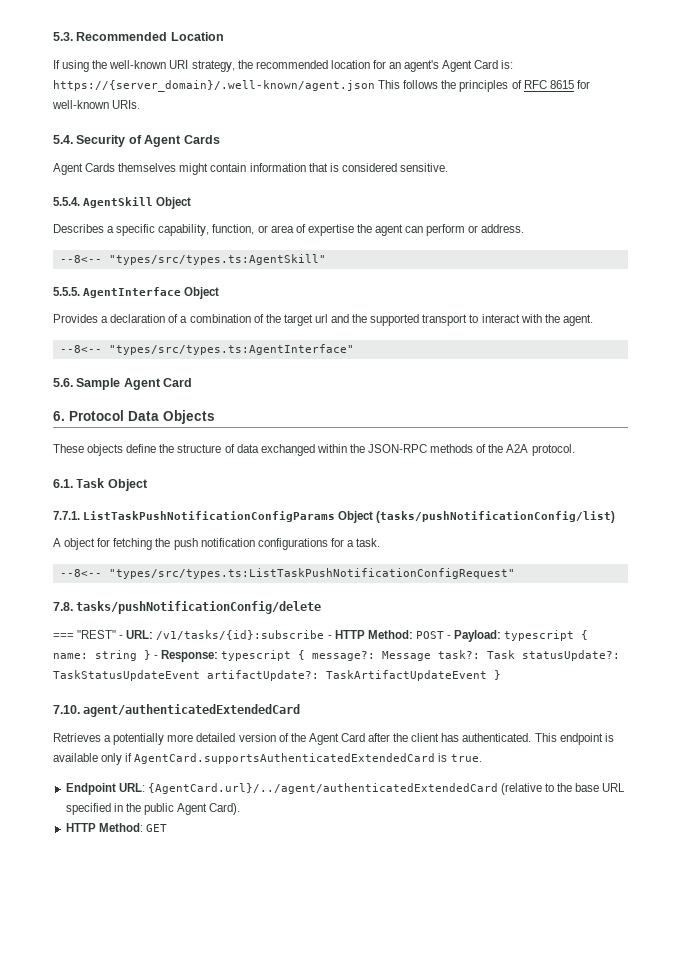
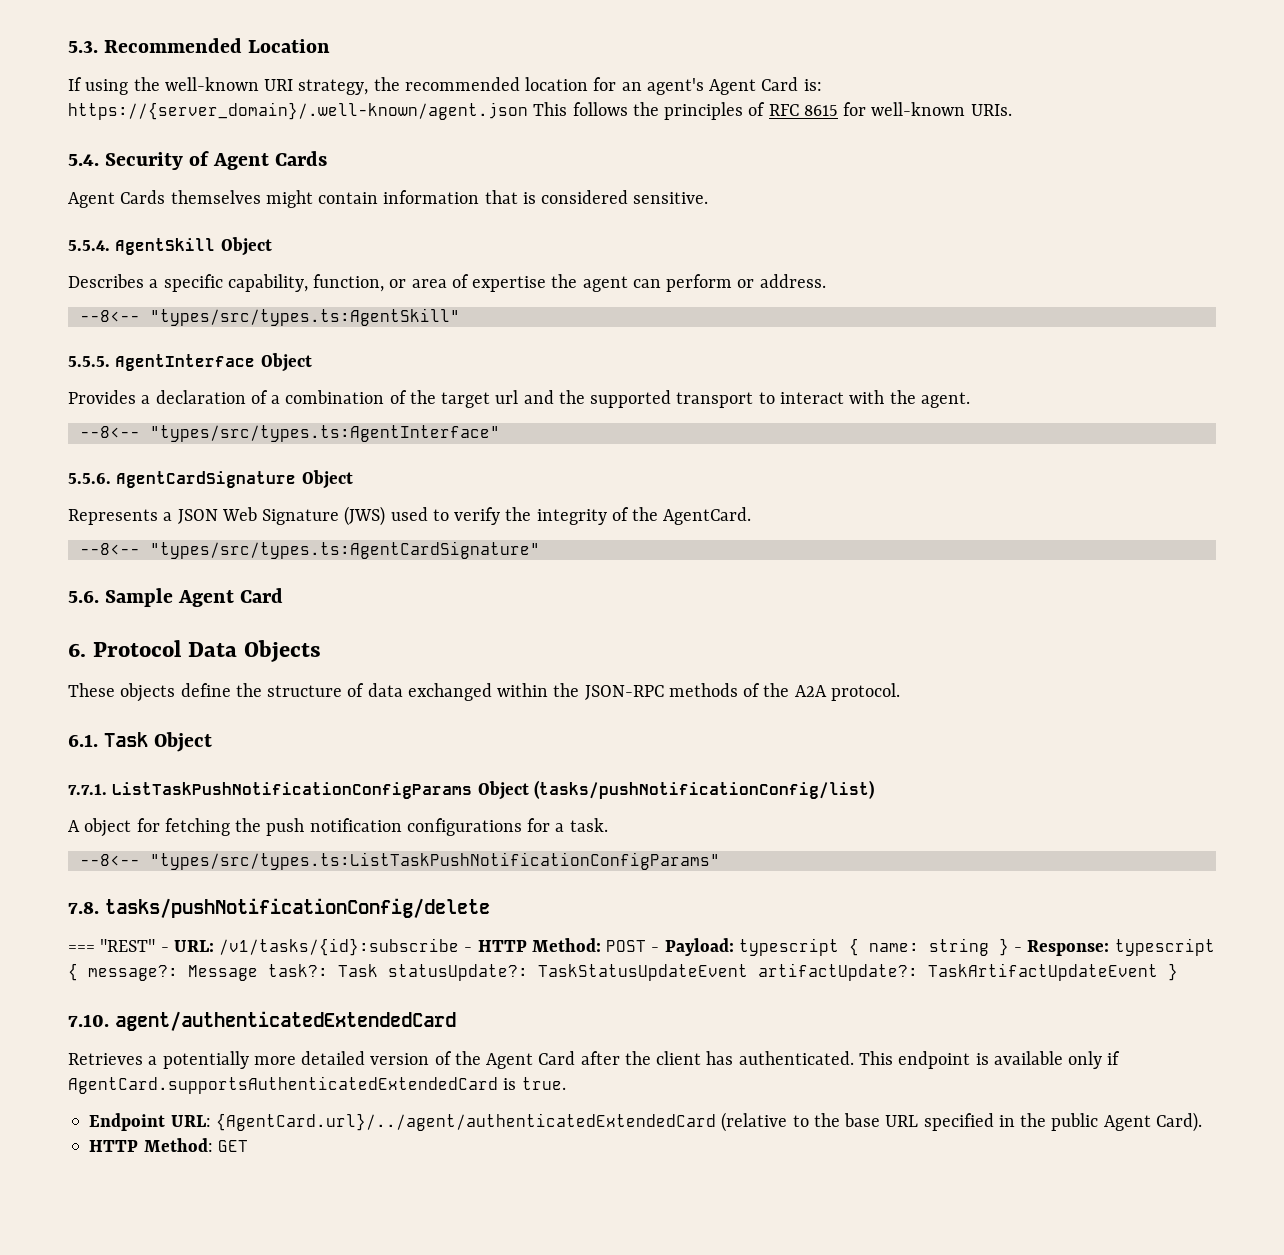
(354, 349) none -> [68,470,353,489] [68,506,752,526] [79,541,540,559] // 5.5.6. AgentCardSignature Object // Represents a JSON Web Signature (JWS) used to verify the integrity of the AgentCard. // --8<-- "types/src/types.ts:AgentCardSignature"
[108,568,515,579] "types/src/types.ts:ListTaskPushNotificationConfigRequest" -> [149,852,720,870] "types/src/types.ts:ListTaskPushNotificationConfigParams"

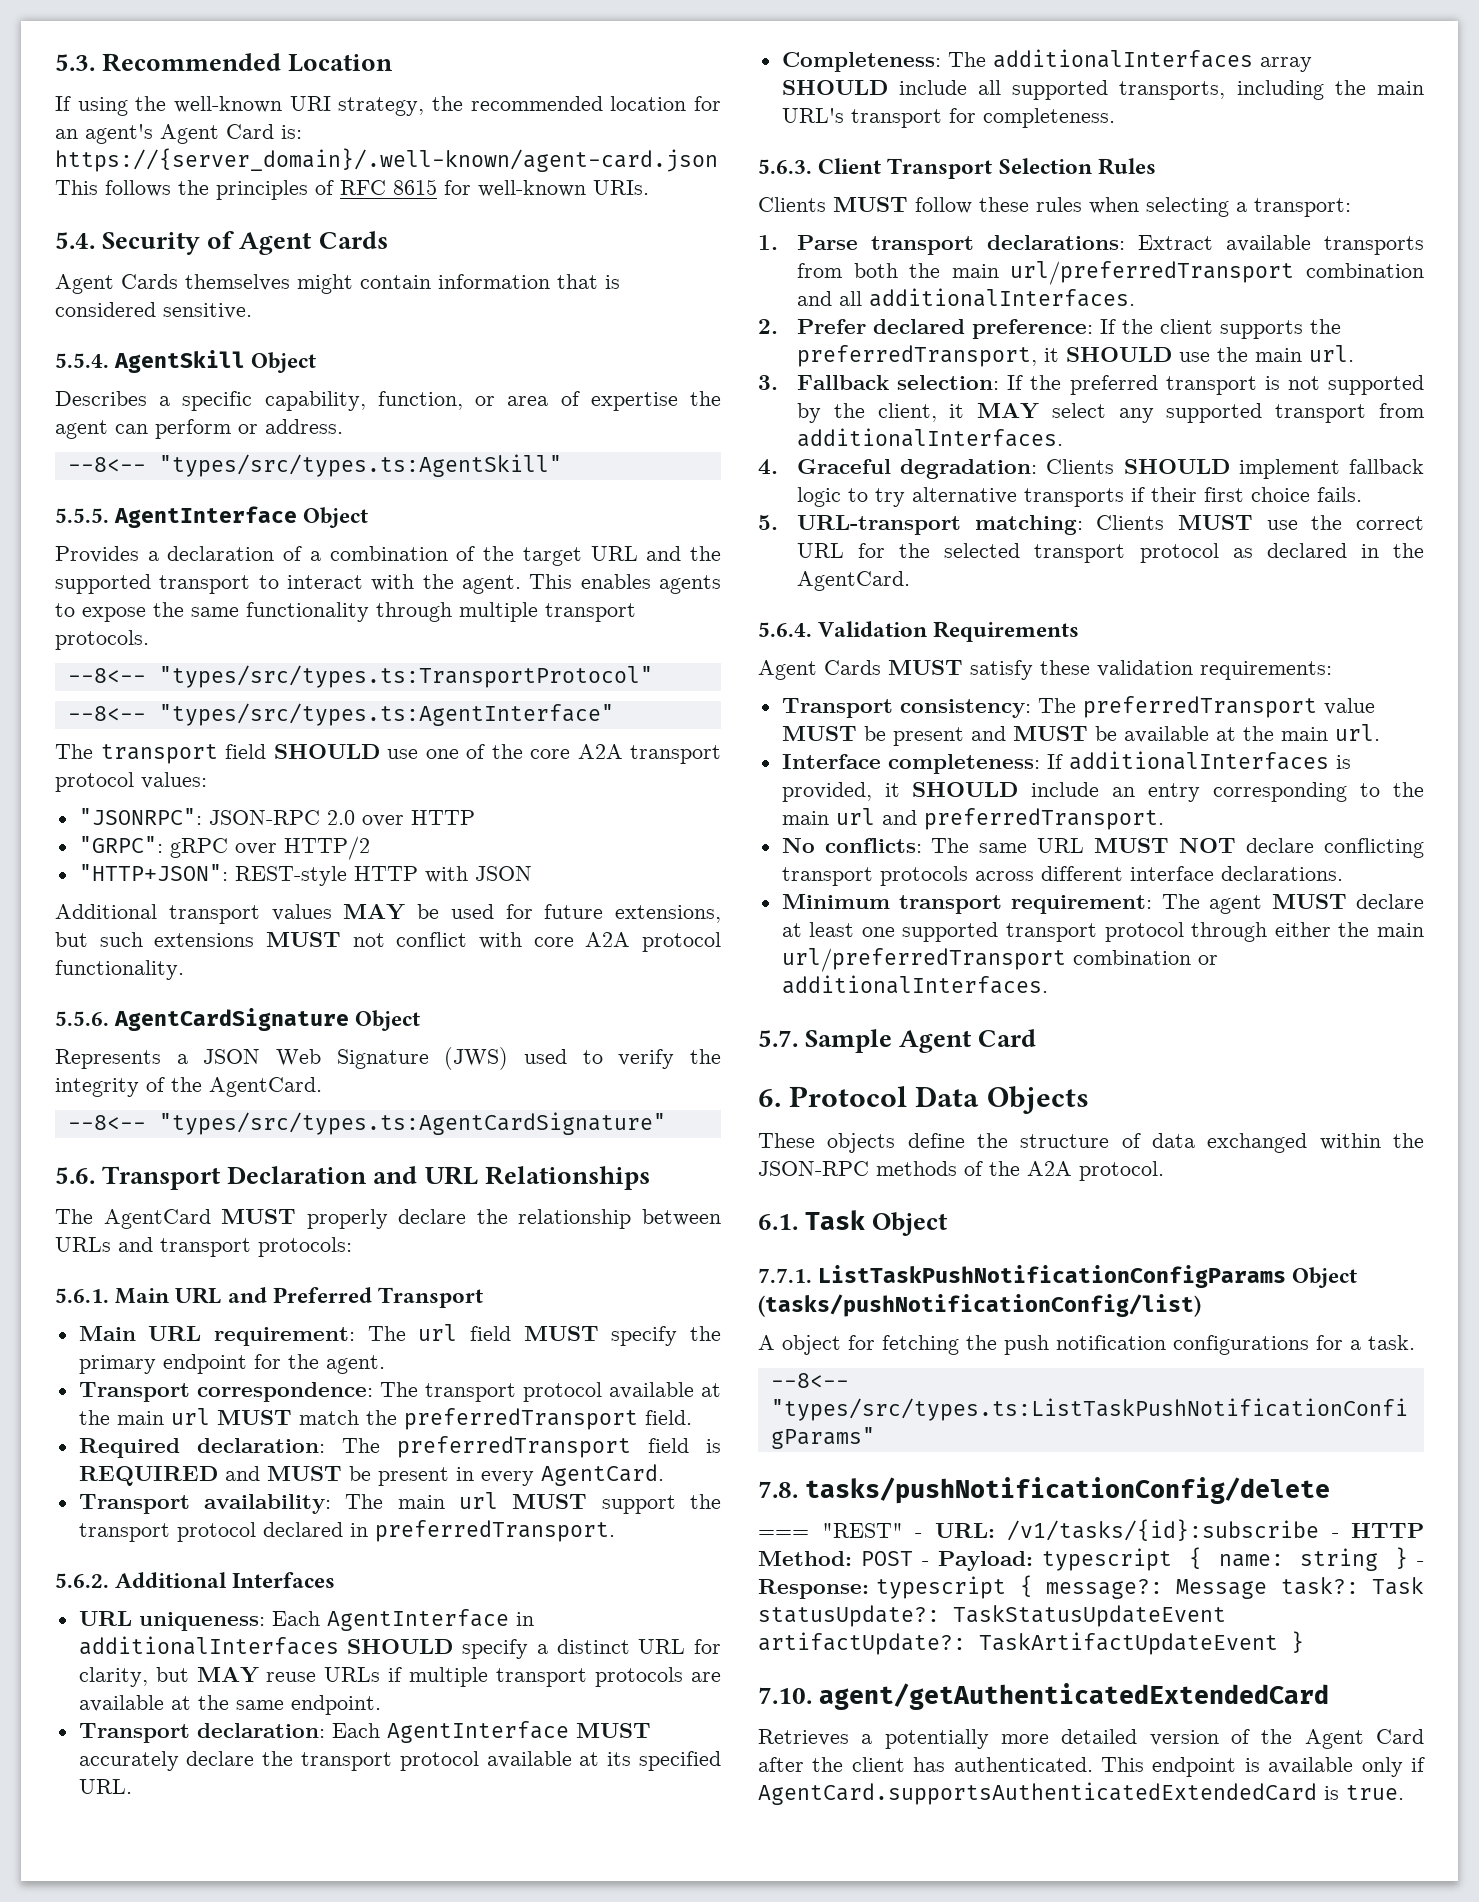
[68,102,528,120] https://{server_domain}/.well-known/agent.json -> [55,148,718,172] https://{server_domain}/.well-known/agent-card.json
[495,390,519,404] url -> [590,546,638,561] URL
[79,425,500,442] // --8<-- "types/src/types.ts:AgentInterface" -> [529,574,721,594] [55,602,636,622] [55,630,149,650] [67,665,653,688] [67,703,614,726] [55,744,721,764] [55,772,207,792] [78,808,475,827] [78,836,370,860] [78,864,532,886] [55,904,721,924] [55,932,721,952] [55,960,184,980] This enables agents to expose the same functionality through multiple transport protocols. // --8<-- "types/src/types.ts:TransportProtocol" // --8<-- "types/src/types.ts:AgentInterface" // The transport field SHOULD use one of the core A2A transport protocol values: // "JSONRPC": JSON-RPC 2.0 over HTTP // "GRPC": gRPC over HTTP/2 // "HTTP+JSON": REST-style HTTP with JSON // Additional transport values MAY be used for future extensions, but such extensions MUST not conflict with core A2A protocol functionality.
(99, 596) none -> [102,1166,650,1190] [55,1209,721,1229] [55,1237,352,1257] [55,1287,484,1308] [78,1324,721,1346] [78,1354,385,1374] [78,1382,722,1402] [78,1408,692,1430] [78,1436,722,1458] [78,1464,664,1486] [78,1492,721,1514] [78,1520,615,1542] [55,1572,336,1588] [78,1609,534,1631] [78,1636,722,1659] [78,1667,722,1687] [78,1695,381,1715] [78,1721,651,1743] [78,1751,722,1771] [78,1779,132,1794] [781,49,1312,72] [781,80,1424,100] [781,108,1115,128] [758,158,1156,179] [758,197,1351,217] [758,235,1424,255] [797,261,1424,285] [797,288,1136,307] [758,319,1342,339] [797,345,1355,367] [758,375,1424,395] [797,403,1424,423] [797,428,1064,447] [758,459,1424,479] [797,487,1363,507] [758,515,1424,535] [797,543,1424,563] [797,571,911,591] [758,621,1080,642] [758,660,1332,680] [781,696,1375,718] [781,724,1380,746] [781,751,1351,774] [781,782,1424,802] [781,808,1164,830] [781,838,1424,858] [781,866,1343,886] [781,894,1424,914] [781,922,1424,942] [781,948,1218,972] [781,975,1048,994] [758,1030,798,1047] Transport Declaration and URL Relationships // The AgentCard MUST properly declare the relationship between URLs and transport protocols: // 5.6.1. Main URL and Preferred Transport // Main URL requirement: The url field MUST specify the primary endpoint for the agent. // Transport correspondence: The transport protocol available at the main url MUST match the preferredTransport field. // Required declaration: The preferredTransport field is REQUIRED and MUST be present in every AgentCard. // Transport availability: The main url MUST support the transport protocol declared in preferredTransport. // 5.6.2. Additional Interfaces // URL uniqueness: Each AgentInterface in additionalInterfaces SHOULD specify a distinct URL for clarity, but MAY reuse URLs if multiple transport protocols are available at the same endpoint. // Transport declaration: Each AgentInterface MUST accurately declare the transport protocol available at its specified URL. // Completeness: The additionalInterfaces array SHOULD include all supported transports, including the main URL's transport for completeness. // 5.6.3. Client Transport Selection Rules // Clients MUST follow these rules when selecting a transport: // 1. Parse transport declarations: Extract available transports from both the main url/preferredTransport combination and all additionalInterfaces. // 2. Prefer declared preference: If the client supports the preferredTransport, it SHOULD use the main url. // 3. Fallback selection: If the preferred transport is not supported by the client, it MAY select any supported transport from additionalInterfaces. // 4. Graceful degradation: Clients SHOULD implement fallback logic to try alternative transports if their first choice fails. // 5. URL-transport matching: Clients MUST use the correct URL for the selected transport protocol as declared in the AgentCard. // 5.6.4. Validation Requirements // Agent Cards MUST satisfy these validation requirements: // Transport consistency: The preferredTransport value MUST be present and MUST be available at the main url. // Interface completeness: If additionalInterfaces is provided, it SHOULD include an entry corresponding to the main url and preferredTransport. // No conflicts: The same URL MUST NOT declare conflicting transport protocols across different interface declarations. // Minimum transport requirement: The agent MUST declare at least one supported transport protocol through either the main url/preferredTransport combination or additionalInterfaces. // 5.7.
[115,1011,457,1031] agent/authenticatedExtendedCard -> [819,1683,1330,1710] agent/getAuthenticatedExtendedCard
[89,1112,1202,1132] [89,1138,248,1152] // Endpoint URL: {AgentCard.url}/../agent/authenticatedExtendedCard (relative to the base URL specified in the public Agent Card). // HTTP Method: GET -> (1404, 1792) none

